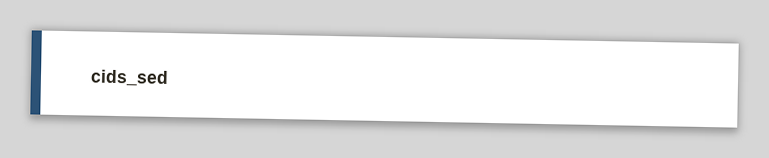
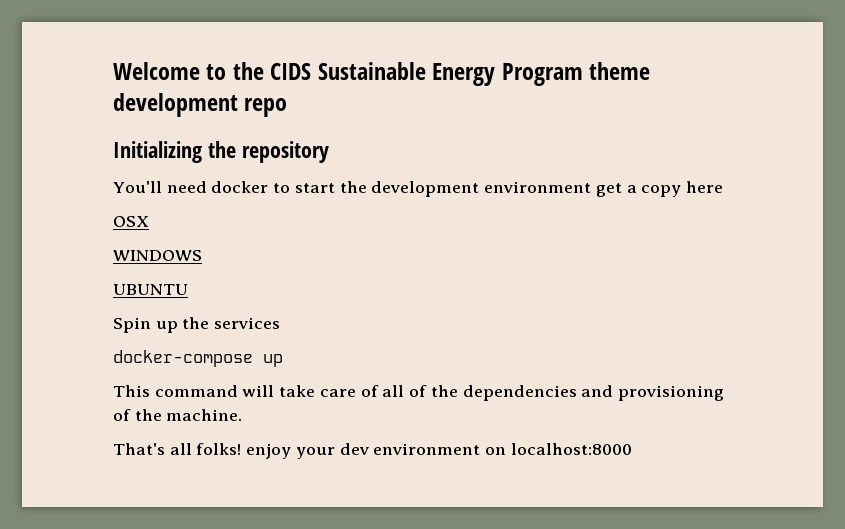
[90,69,169,86] cids_sed -> [113,62,651,86] [113,93,288,117] [113,141,329,163] [113,181,723,197] [113,216,149,227] [113,250,202,261] [113,284,188,295] [113,317,281,333] [113,350,283,367] [113,385,724,401] [113,409,243,421] [113,443,632,459] Welcome to the CIDS Sustainable Energy Program theme development repo // Initializing the repository // You'll need docker to start the development environment get a copy here // OSX // WINDOWS // UBUNTU // Spin up the services // docker-compose up // This command will take care of all of the dependencies and provisioning of the machine. // That's all folks! enjoy your dev environment on localhost:8000

